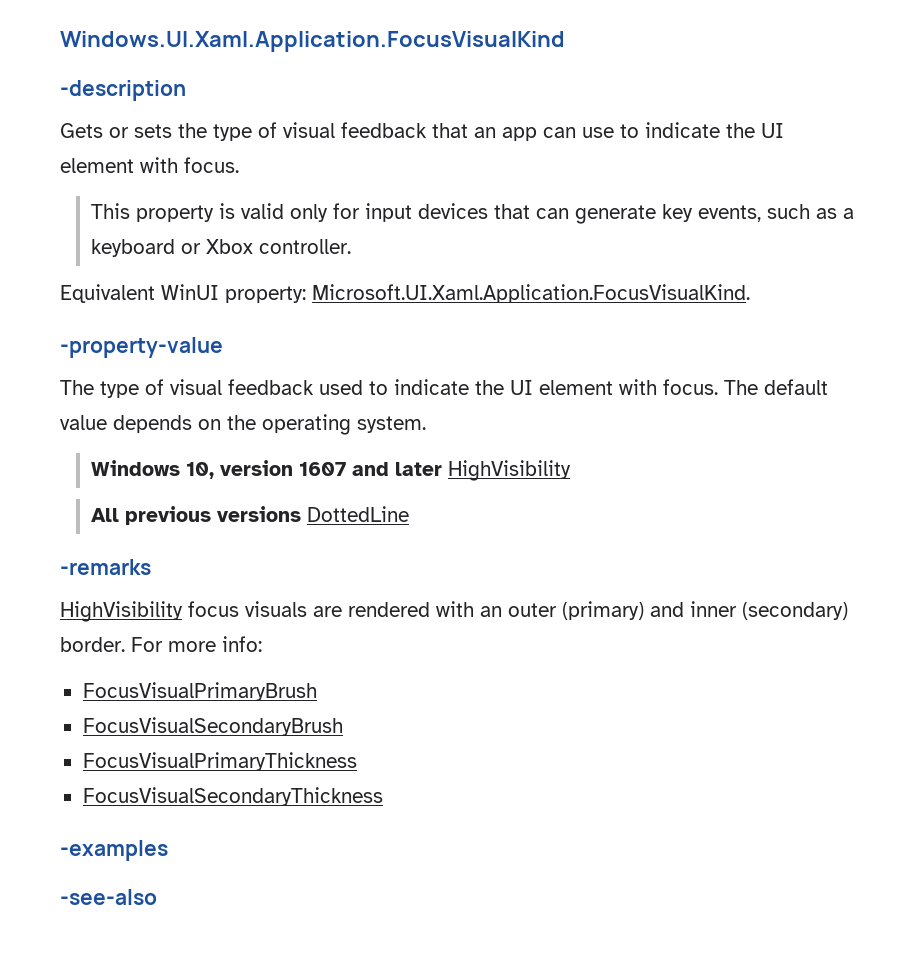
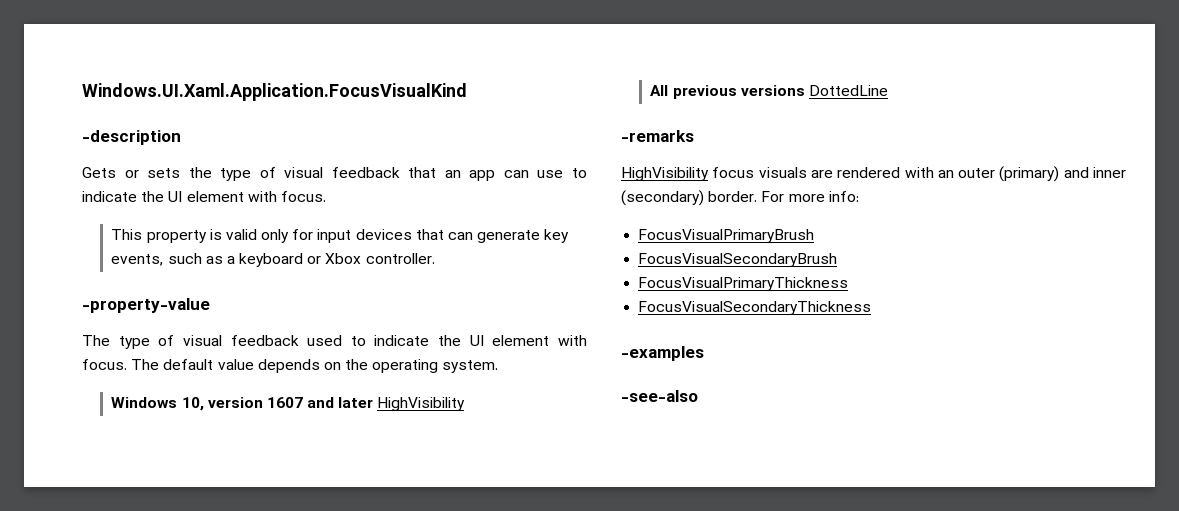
[60,284,750,303] // Equivalent WinUI property: Microsoft.UI.Xaml.Application.FocusVisualKind. -> (435, 258) none

